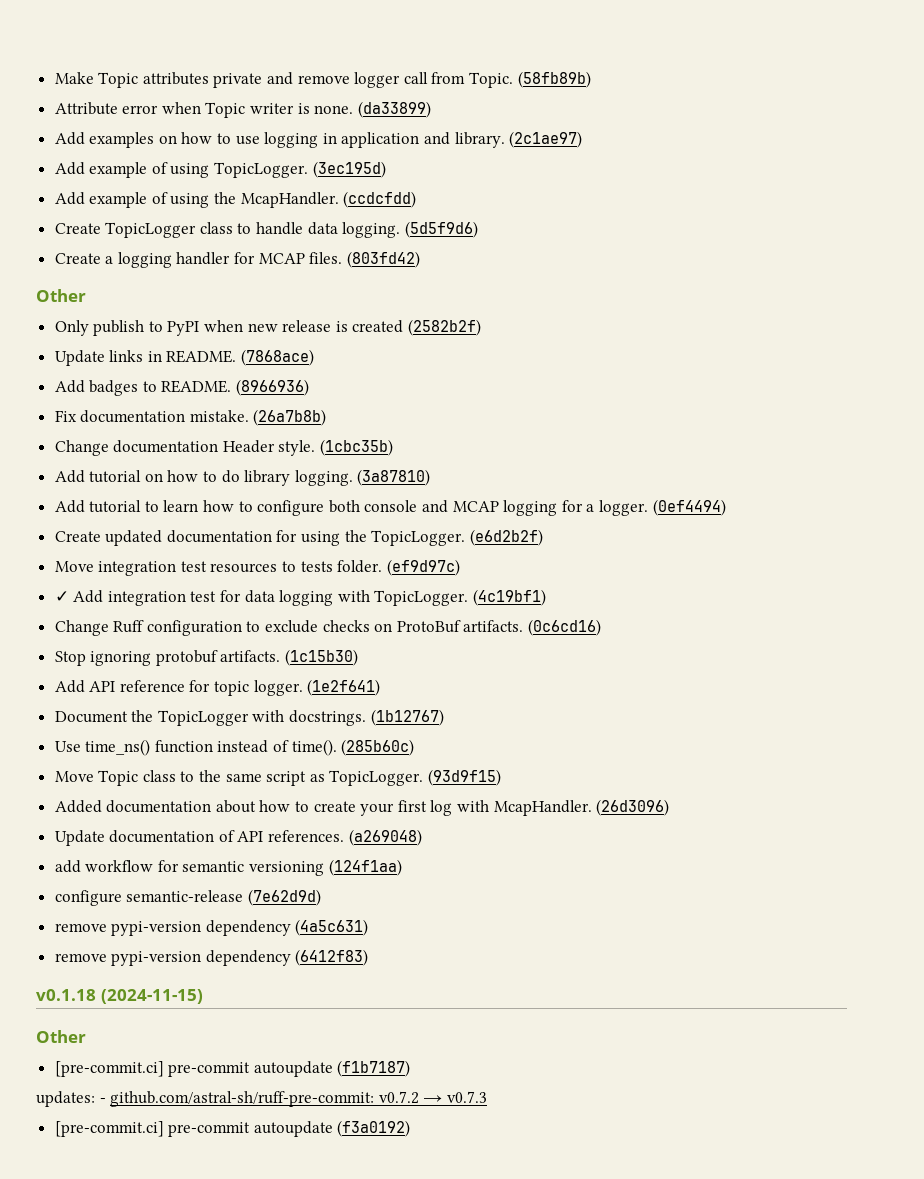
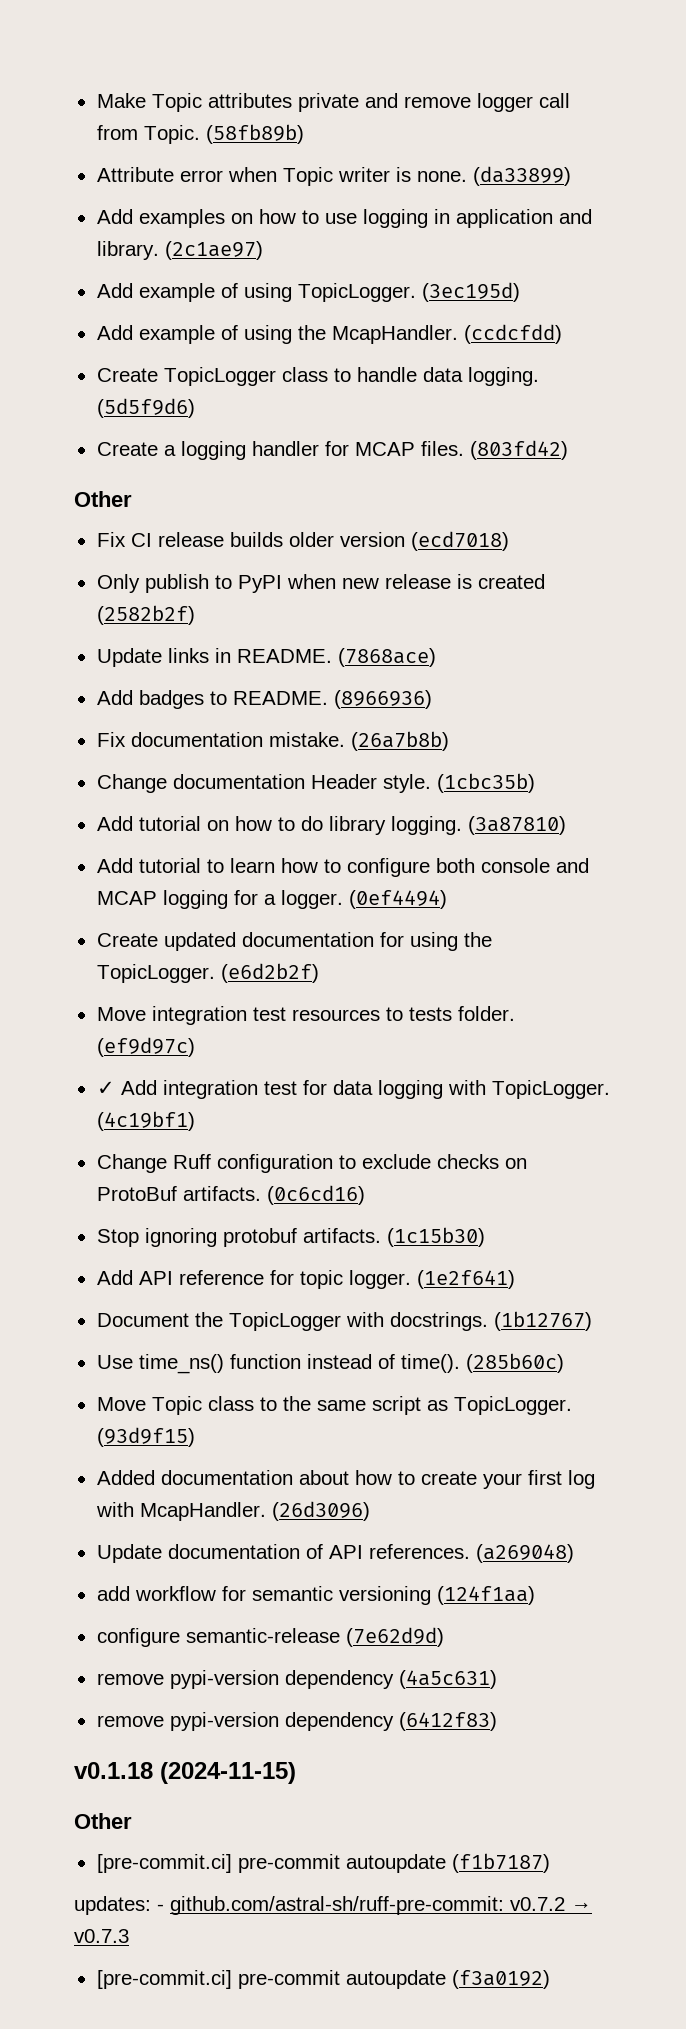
(86, 295) none -> [96,531,509,551] // Fix CI release builds older version (ecd7018)

